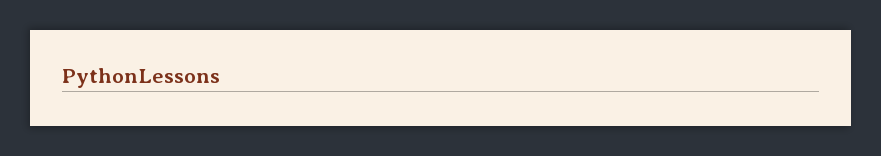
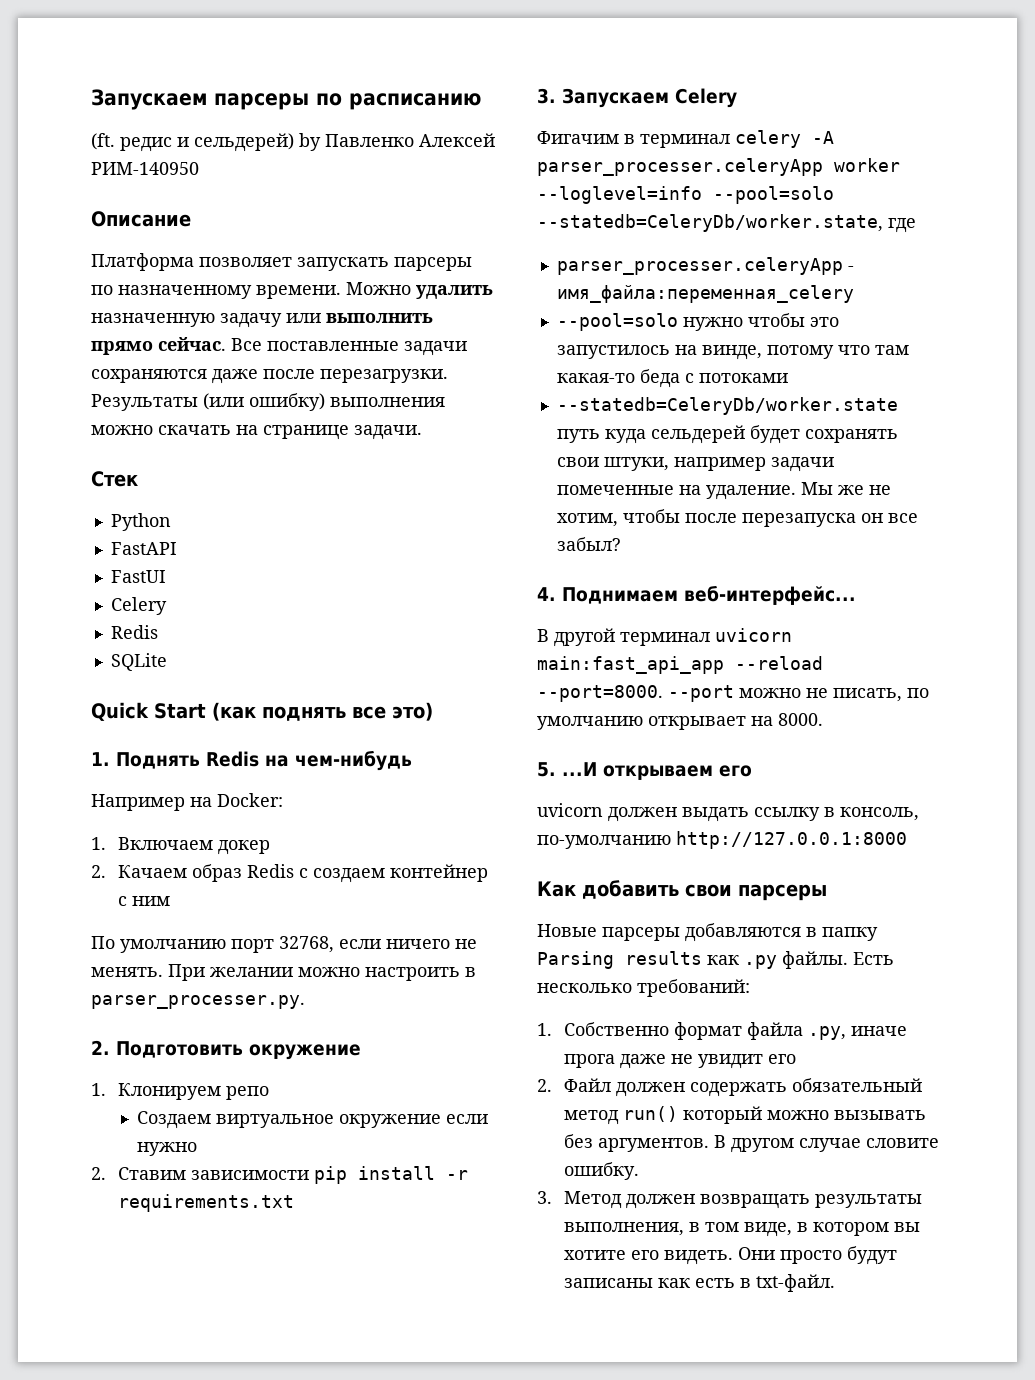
[62,68,220,88] PythonLessons -> [91,89,481,110] [91,133,495,152] [91,162,199,175] [91,211,191,227] [91,253,472,271] [91,282,493,299] [91,313,433,328] [91,337,467,356] [91,369,448,384] [91,393,445,411] [91,425,422,440] [91,471,138,487] [110,513,171,531] [110,542,177,555] [110,570,166,583] [110,597,167,615] [110,625,158,639] [110,653,167,671] [91,702,433,721] [91,750,412,771] [91,793,283,811] [91,837,270,855] [91,864,488,883] [117,896,170,906] [91,936,477,953] [91,964,476,981] [91,995,305,1009] [91,1040,361,1060] [91,1083,269,1100] [137,1111,489,1129] [137,1142,198,1156] [91,1166,468,1184] [117,1194,294,1212] [537,88,737,108] [537,130,834,148] [537,158,900,176] [537,186,834,204] [537,214,916,233] [556,257,854,275] [556,285,854,303] [556,313,839,331] [556,345,909,360] [556,369,788,388] [556,397,898,415] [556,425,898,444] [556,457,834,472] [556,482,891,500] [556,509,918,527] [556,537,621,551] [537,585,856,605] [537,628,792,647] [537,656,823,674] [537,685,929,702] [537,713,823,730] [537,762,752,780] [537,803,919,822] [537,831,907,849] [537,880,827,901] [537,923,878,942] [537,951,894,969] [537,979,750,997] [537,1022,907,1040] [563,1054,796,1069] [537,1078,922,1097] [563,1106,926,1125] [563,1134,939,1153] [563,1162,639,1180] [537,1191,922,1209] [563,1222,920,1237] [563,1246,897,1265] [563,1274,835,1292] Запускаем парсеры по расписанию // (ft. редис и сельдерей) by Павленко Алексей РИМ-140950 // Описание // Платформа позволяет запускать парсеры по назначенному времени. Можно удалить назначенную задачу или выполнить прямо сейчас. Все поставленные задачи сохраняются даже после перезагрузки. Результаты (или ошибку) выполнения можно скачать на странице задачи. // Стек // Python // FastAPI // FastUI // Celery // Redis // SQLite // Quick Start (как поднять все это) // 1. Поднять Redis на чем-нибудь // Например на Docker: // 1. Включаем докер // 2. Качаем образ Redis с создаем контейнер с ним // По умолчанию порт 32768, если ничего не менять. При желании можно настроить в parser_processer.py. // 2. Подготовить окружение // 1. Клонируем репо // Создаем виртуальное окружение если нужно // 2. Ставим зависимости pip install -r requirements.txt // 3. Запускаем Celery // Фигачим в терминал celery -A parser_processer.celeryApp worker --loglevel=info --pool=solo --statedb=CeleryDb/worker.state, где // parser_processer.celeryApp - имя_файла:переменная_celery // --pool=solo нужно чтобы это запустилось на винде, потому что там какая-то беда с потоками // --statedb=CeleryDb/worker.state путь куда сельдерей будет сохранять свои штуки, например задачи помеченные на удаление. Мы же не хотим, чтобы после перезапуска он все забыл? // 4. Поднимаем веб-интерфейс... // В другой терминал uvicorn main:fast_api_app --reload --port=8000. --port можно не писать, по умолчанию открывает на 8000. // 5. ...И открываем его // uvicorn должен выдать ссылку в консоль, по-умолчанию http://127.0.0.1:8000 // Как добавить свои парсеры // Новые парсеры добавляются в папку Parsing results как .py файлы. Есть несколько требований: // 1. Собственно формат файла .py, иначе прога даже не увидит его // 2. Файл должен содержать обязательный метод run() который можно вызывать без аргументов. В другом случае словите ошибку. // 3. Метод должен возвращать результаты выполнения, в том виде, в котором вы хотите его видеть. Они просто будут записаны как есть в txt-файл.

